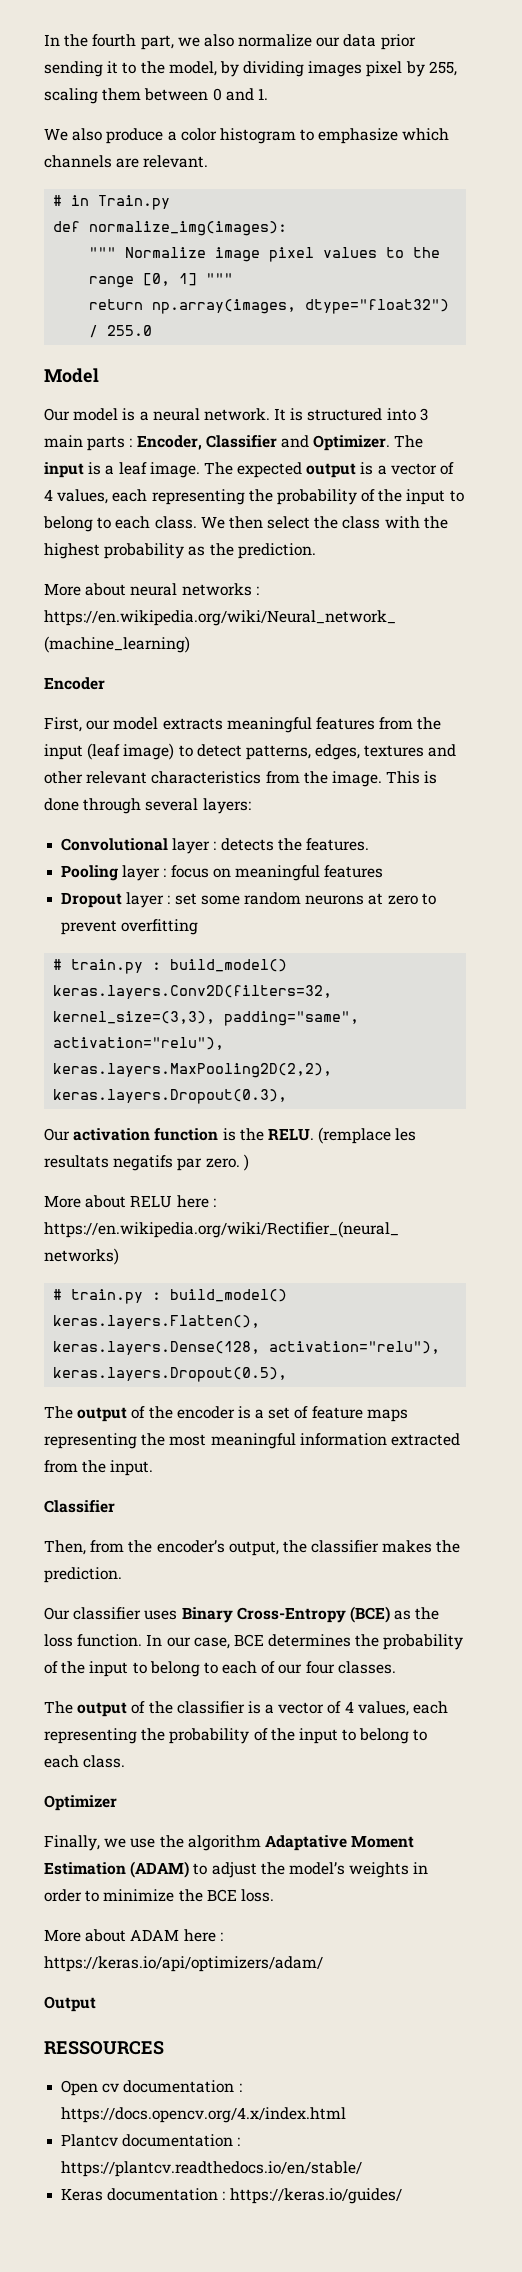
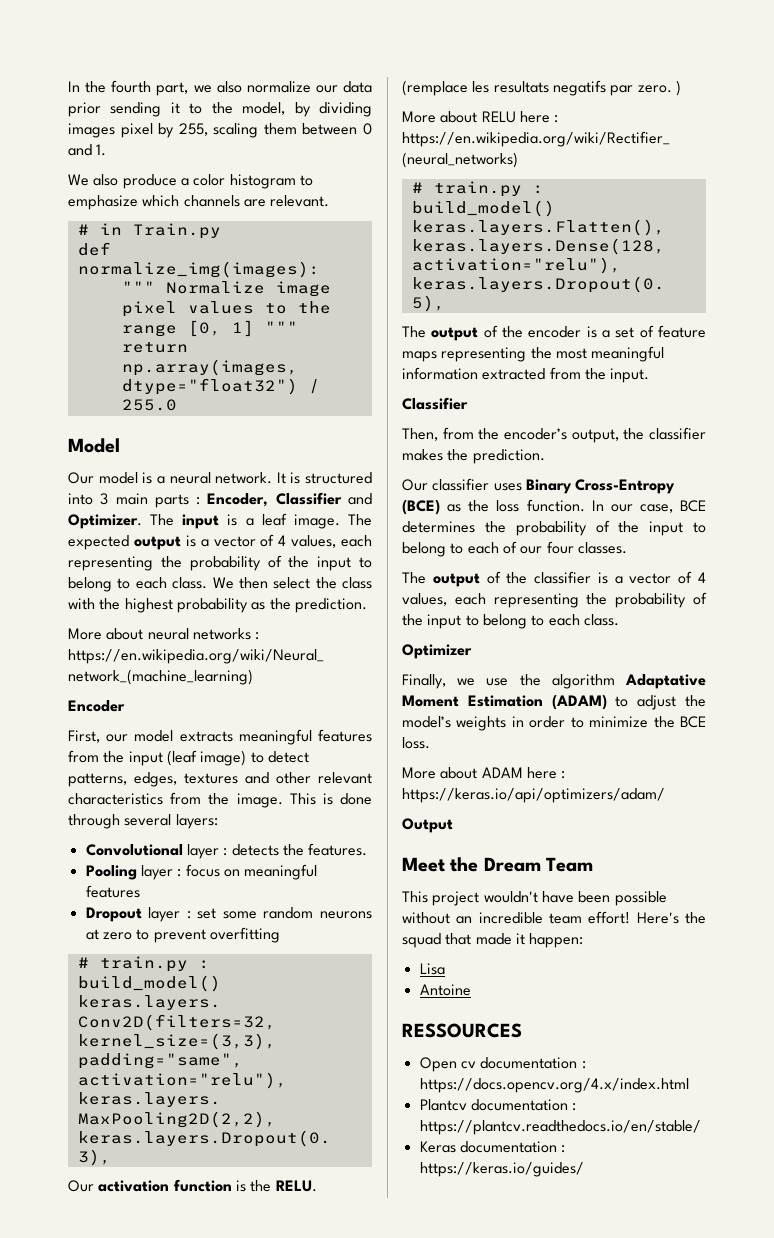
(96, 2004) none -> [402,857,594,872] [402,891,667,906] [402,911,706,924] [402,933,584,948] [419,963,445,975] [419,984,471,996] // Meet the Dream Team // This project wouldn't have been possible without an incredible team effort! Here's the squad that made it happen: // Lisa // Antoine

